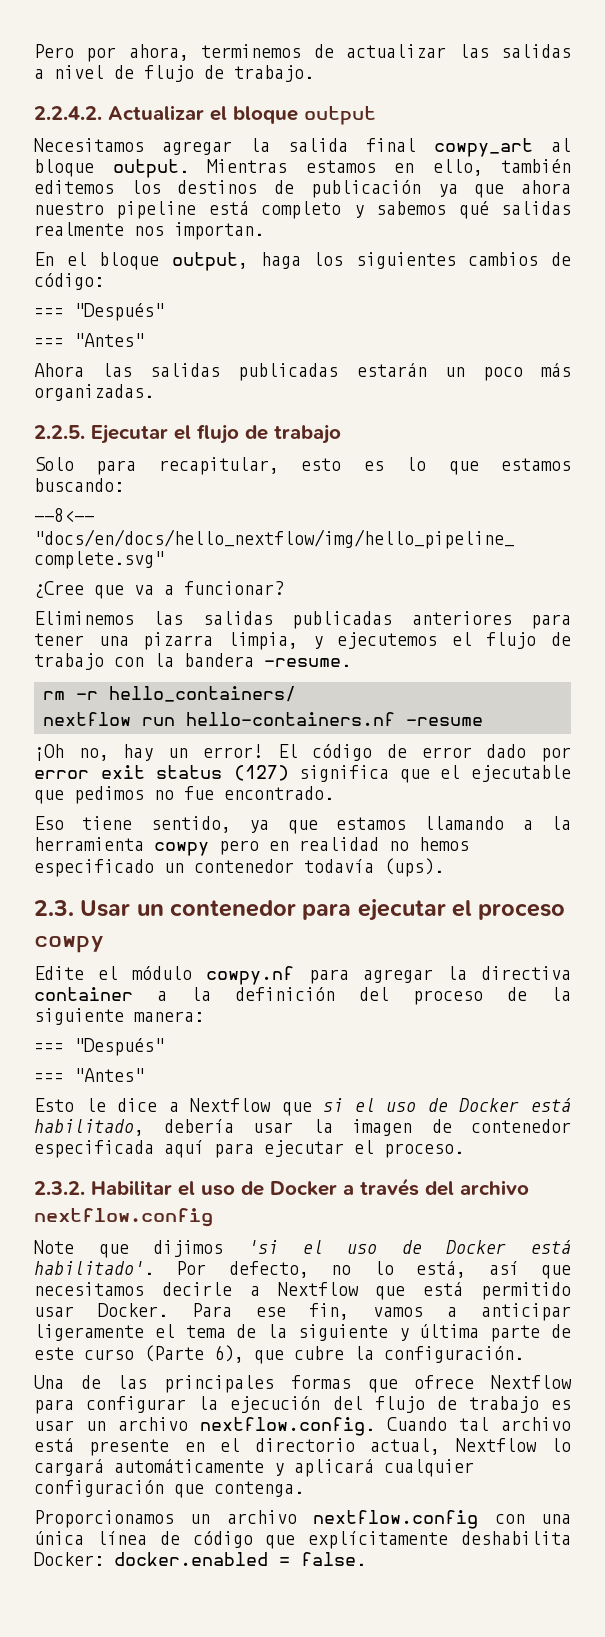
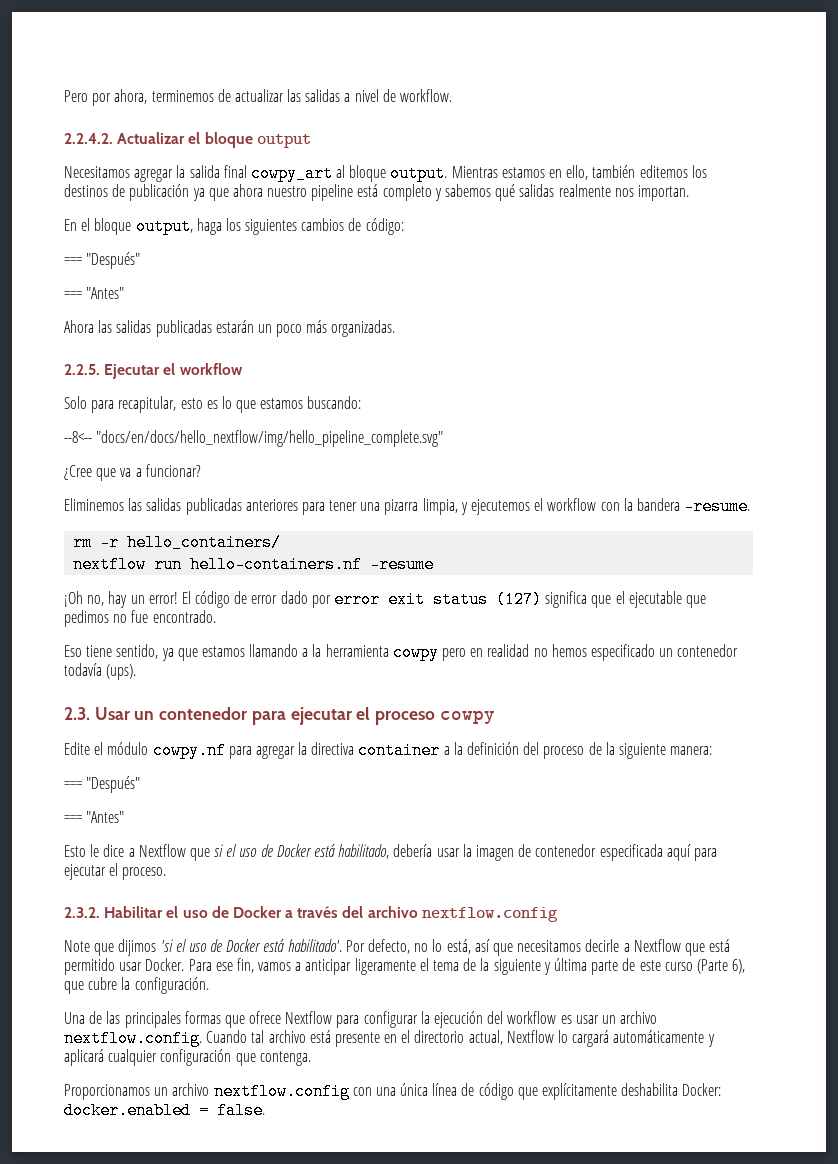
[144,65,314,82] flujo de trabajo. -> [400,89,453,102] workflow.
[197,424,341,444] flujo de trabajo -> [179,363,243,375] workflow
[486,632,571,649] [34,653,104,670] flujo de trabajo -> [547,498,597,511] workflow
[374,1396,539,1413] flujo de trabajo -> [507,1011,557,1024] workflow

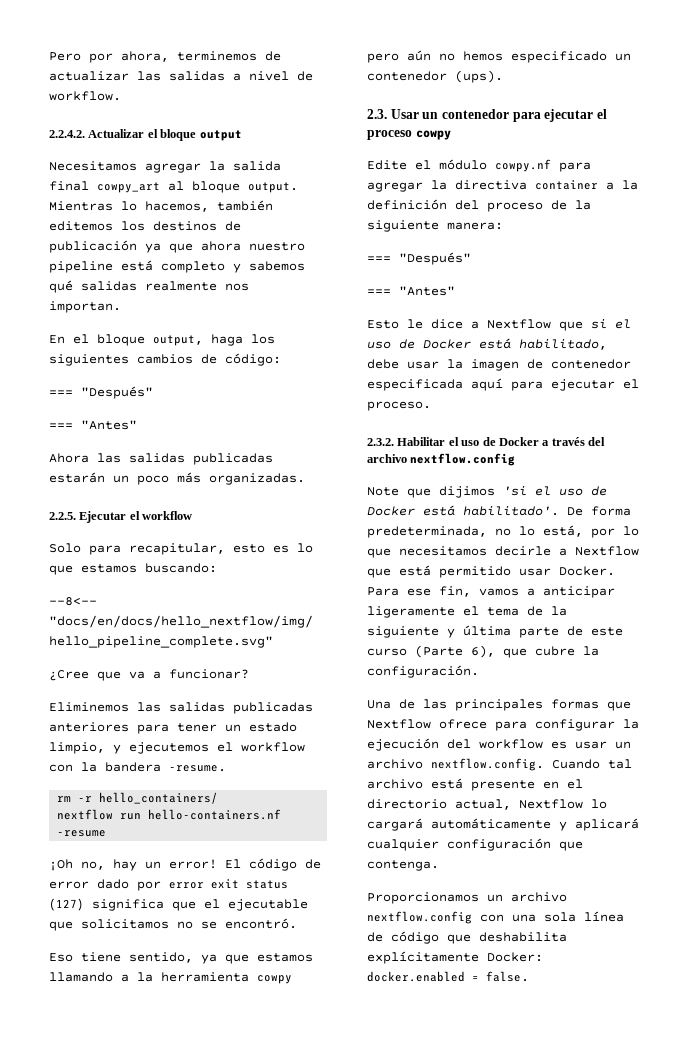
[501,165,589,180] estamos en ello, -> [121,201,209,212] lo hacemos,
[360,498,458,515] una pizarra limpia, -> [225,722,297,732] [49,742,105,754] un estado limpio,
[64,610,216,627] pedimos no fue encontrado. -> [81,918,297,929] solicitamos no se encontró.
[470,644,530,657] en realidad -> [407,50,431,61] aún
[64,663,102,676] todavía -> (447, 76) none
[393,844,433,857] debería -> [367,359,399,369] debe
[345,939,411,954] Por defecto, -> [567,506,631,516] [367,526,487,538] De forma predeterminada,
[474,939,490,952] así -> [591,526,639,538] por lo
[249,1011,333,1024] ofrece Nextflow -> [367,719,487,729] Nextflow ofrece
[400,1083,429,1096] única -> [544,912,576,922] sola
[542,1083,679,1100] explícitamente deshabilita -> [479,932,567,942] [367,951,479,964] deshabilita explícitamente

